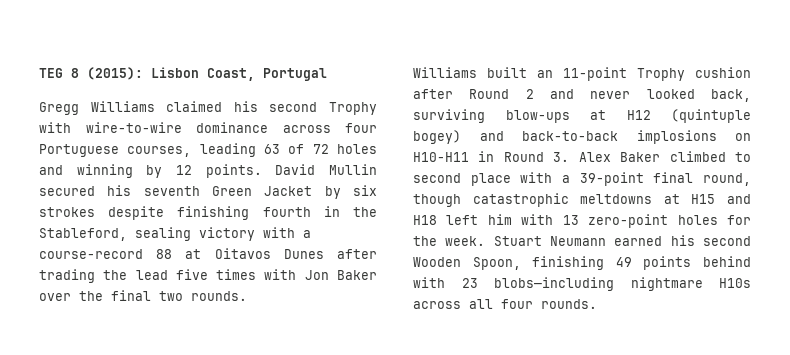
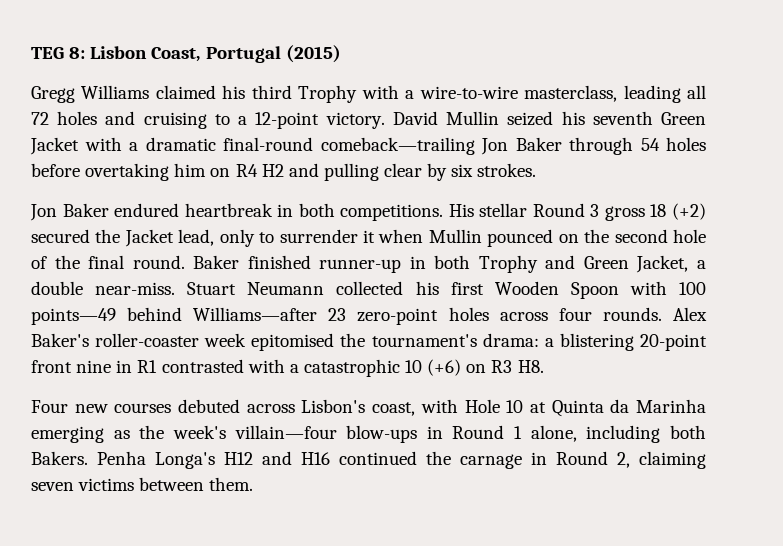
[71,67,143,80] 8 (2015): -> [69,47,86,59] 8:
(327, 74) none -> [285,45,341,63] (2015)
[269,102,318,112] second -> [251,85,292,99] third
[85,122,377,133] [39,143,377,157] [39,164,262,178] wire-to-wire dominance across four Portuguese courses, leading 63 of 72 holes and winning by 12 points. -> [405,85,706,103] [31,111,385,129] a wire-to-wire masterclass, leading all 72 holes and cruising to a 12-point victory.
[39,186,95,196] secured -> [507,111,554,126] seized
[324,185,377,199] [39,206,377,220] [39,227,311,241] [39,248,377,259] [39,269,377,283] [39,290,247,301] [413,67,751,81] [413,89,751,102] [413,109,751,123] [413,130,751,144] [413,151,751,162] [413,172,751,186] [413,193,751,207] [413,214,751,228] [413,235,751,246] [413,256,751,270] [413,277,751,291] [413,299,597,309] by six strokes despite finishing fourth in the Stableford, sealing victory with a course-record 88 at Oitavos Dunes after trading the lead five times with Jon Baker over the final two rounds. // Williams built an 11-point Trophy cushion after Round 2 and never looked back, surviving blow-ups at H12 (quintuple bogey) and back-to-back implosions on H10-H11 in Round 3. Alex Baker climbed to second place with a 39-point final round, though catastrophic meltdowns at H15 and H18 left him with 13 zero-point holes for the week. Stuart Neumann earned his second Wooden Spoon, finishing 49 points behind with 23 blobs—including nightmare H10s across all four rounds. -> [84,137,706,155] [31,163,537,181] [30,203,707,221] [31,229,707,247] [31,255,706,273] [31,281,707,299] [31,307,707,325] [31,333,708,351] [31,359,544,377] [31,399,706,417] [31,425,706,443] [31,451,706,469] [31,477,254,491] with a dramatic final-round comeback—trailing Jon Baker through 54 holes before overtaking him on R4 H2 and pulling clear by six strokes. // Jon Baker endured heartbreak in both competitions. His stellar Round 3 gross 18 (+2) secured the Jacket lead, only to surrender it when Mullin pounced on the second hole of the final round. Baker finished runner-up in both Trophy and Green Jacket, a double near-miss. Stuart Neumann collected his first Wooden Spoon with 100 points—49 behind Williams—after 23 zero-point holes across four rounds. Alex Baker's roller-coaster week epitomised the tournament's drama: a blistering 20-point front nine in R1 contrasted with a catastrophic 10 (+6) on R3 H8. // Four new courses debuted across Lisbon's coast, with Hole 10 at Quinta da Marinha emerging as the week's villain—four blow-ups in Round 1 alone, including both Bakers. Penha Longa's H12 and H16 continued the carnage in Round 2, claiming seven victims between them.

